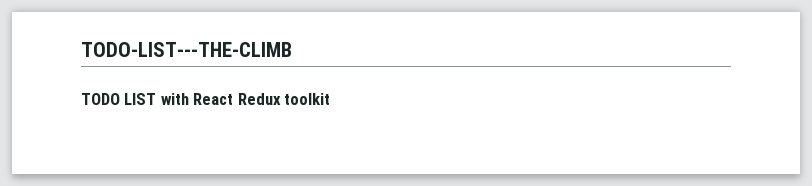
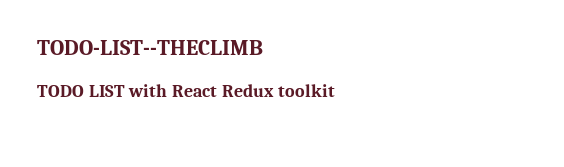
[81,42,292,57] TODO-LIST---THE-CLIMB -> [37,40,263,55] TODO-LIST--THECLIMB

